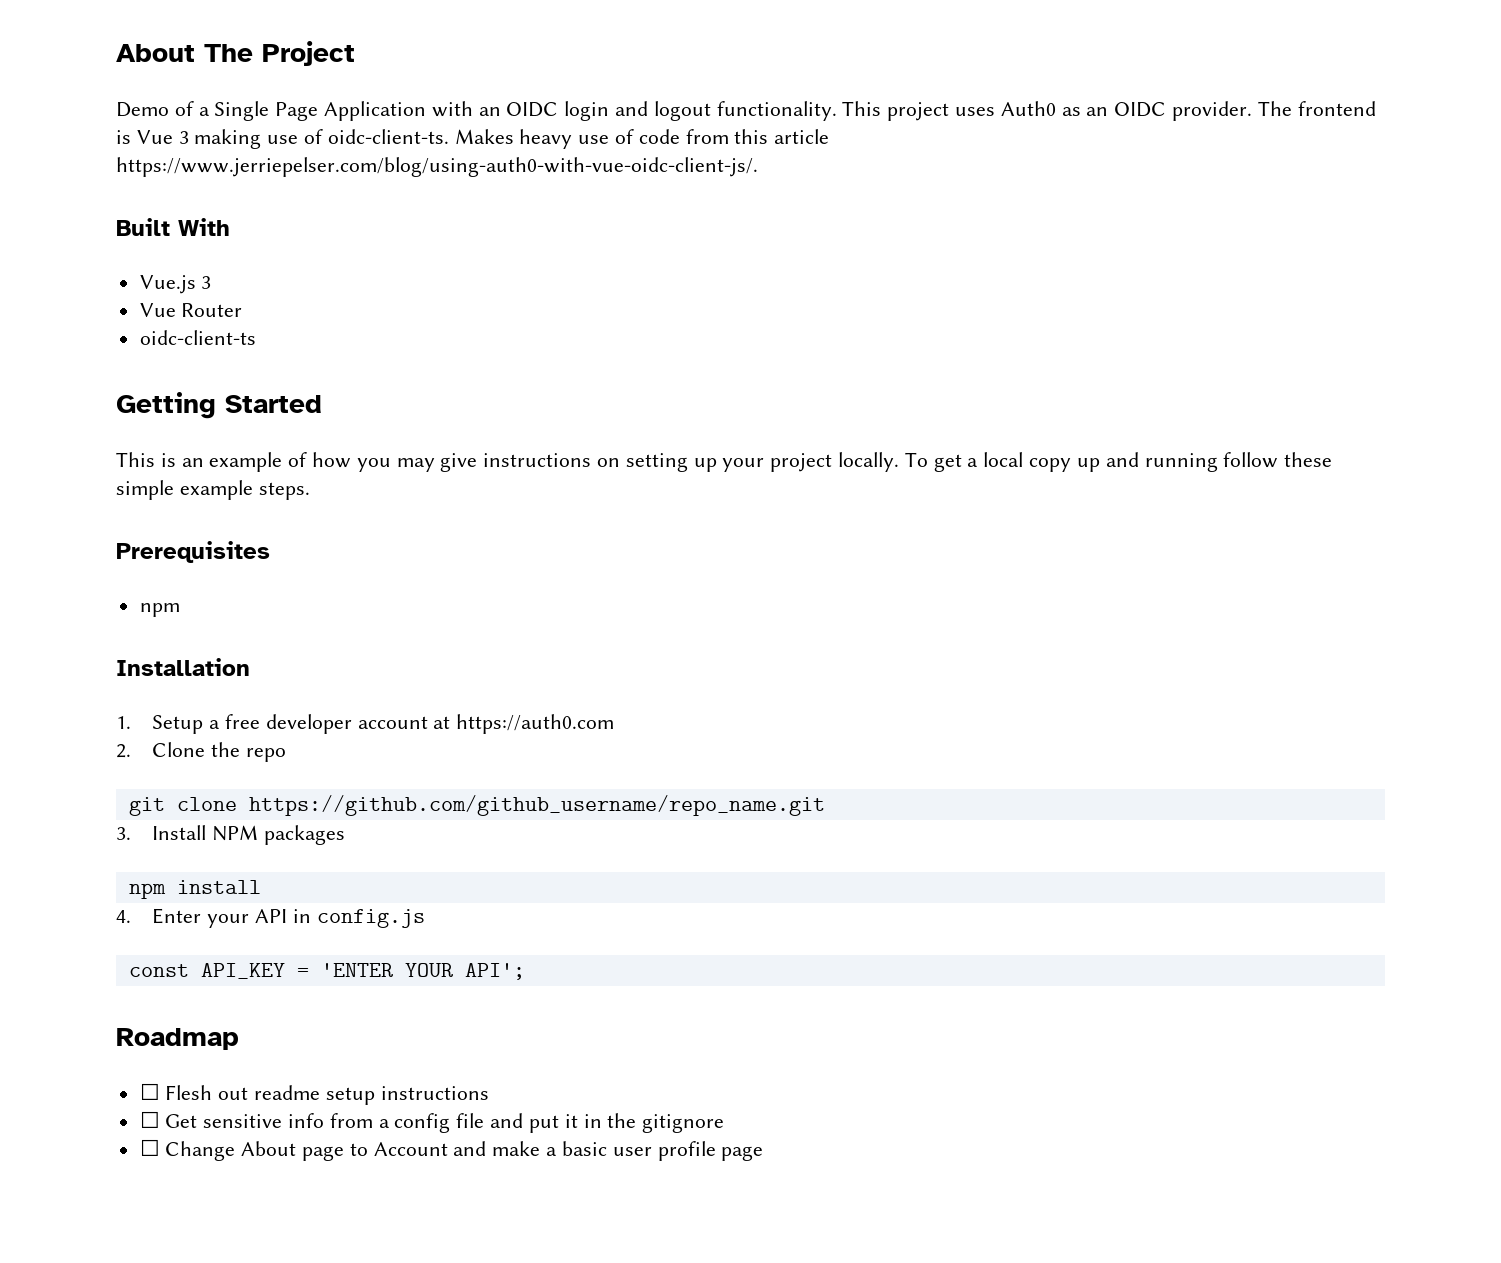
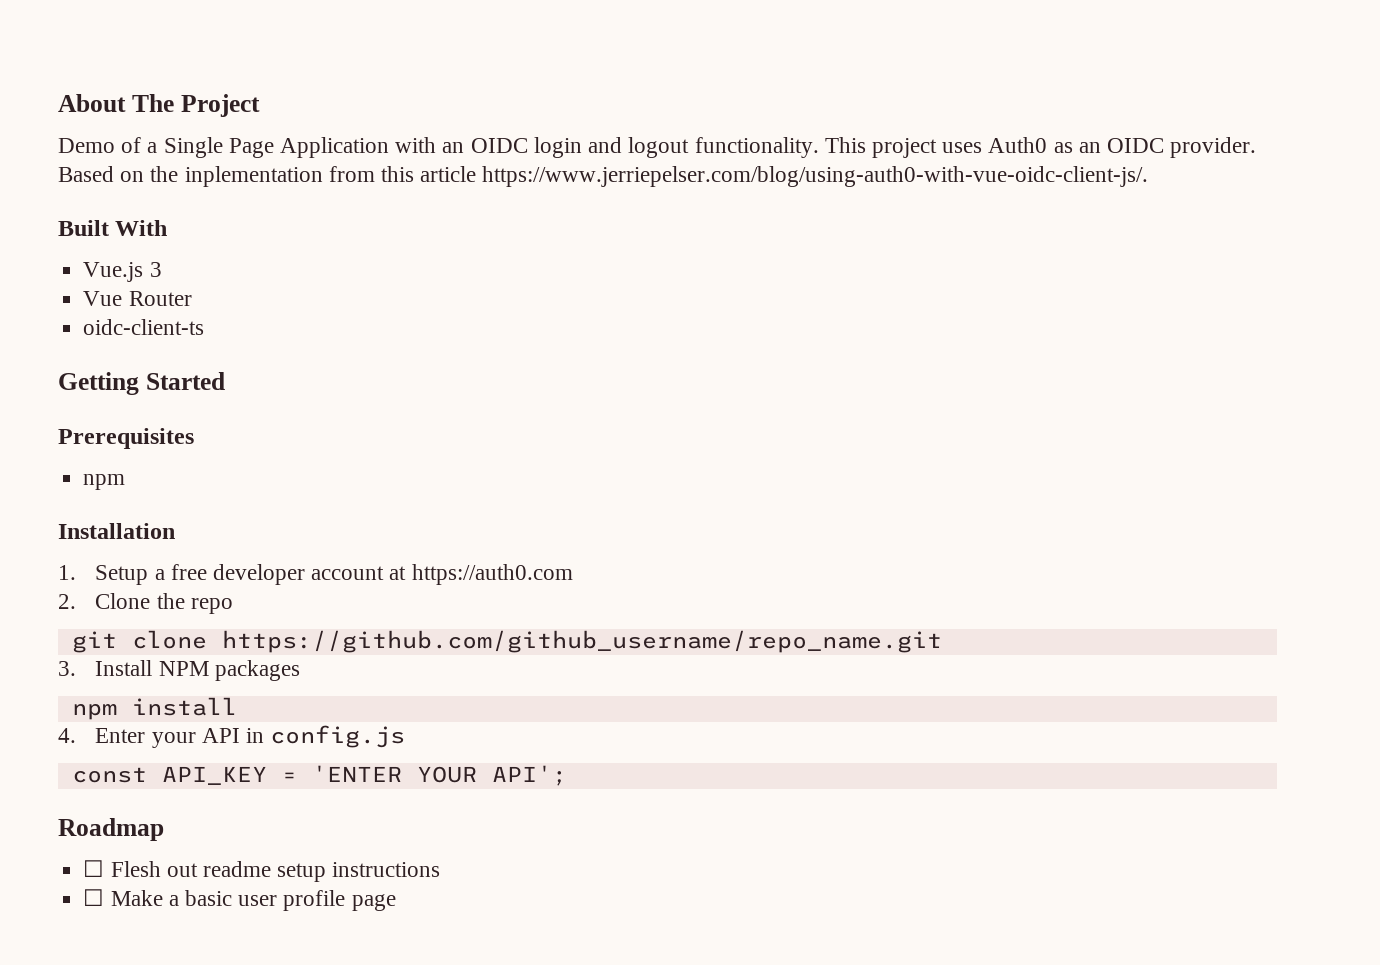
[1257,101,1376,116] [116,129,680,149] The frontend is Vue 3 making use of oidc-client-ts. Makes heavy use of code -> [58,166,323,187] Based on the inplementation
[116,452,1333,472] [116,480,310,500] // This is an example of how you may give instructions on setting up your project locally. To get a local copy up and running follow these simple example steps. -> (225, 381) none
[165,1113,725,1133] [139,1139,541,1161] Get sensitive info from a config file and put it in the gitignore // ☐ Change About page to Account and make -> [110,890,163,906] Make

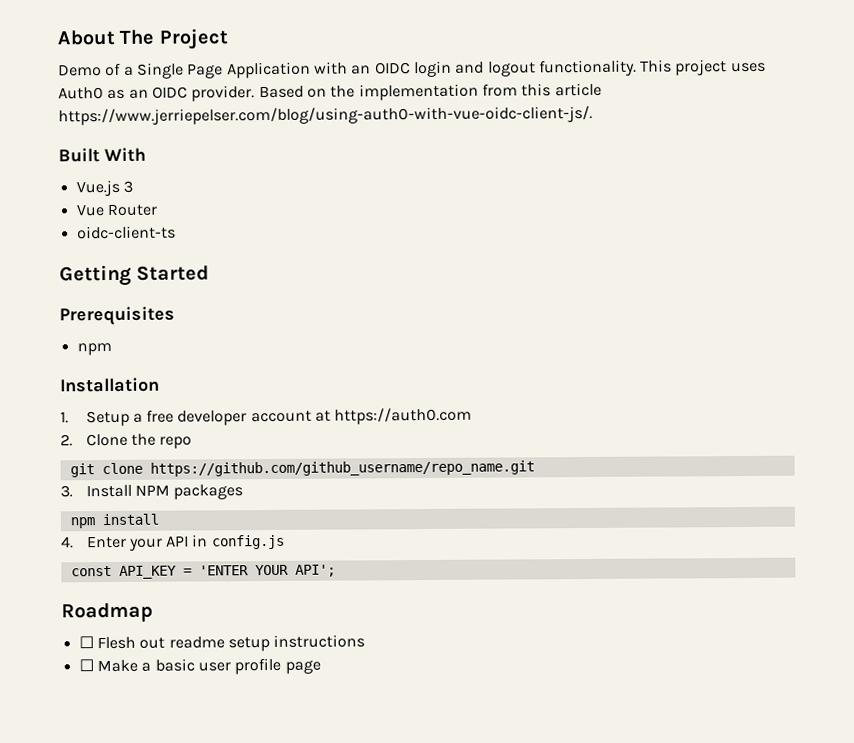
[184,166,323,187] inplementation -> [358,83,479,101] implementation

